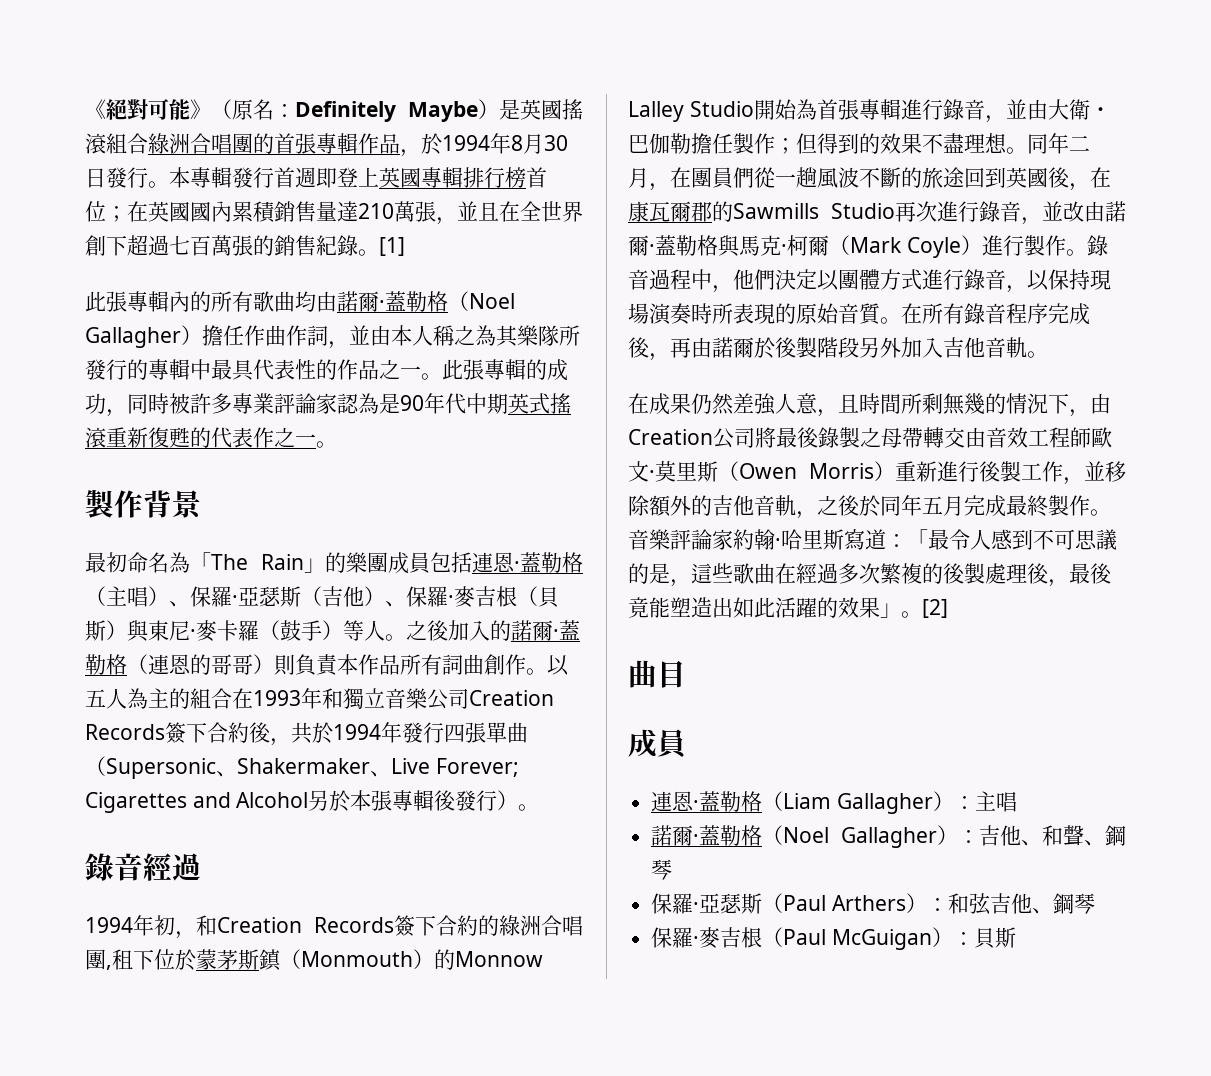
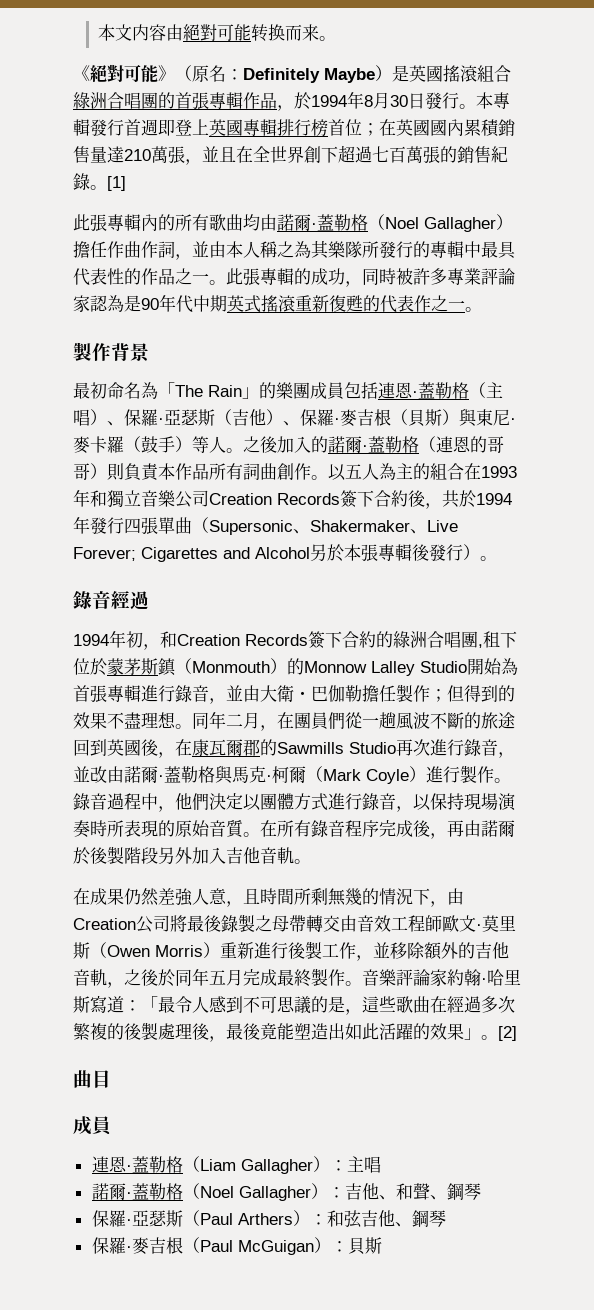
(85, 109) none -> [97,24,336,42] 本文内容由絕對可能转换而来。 //

